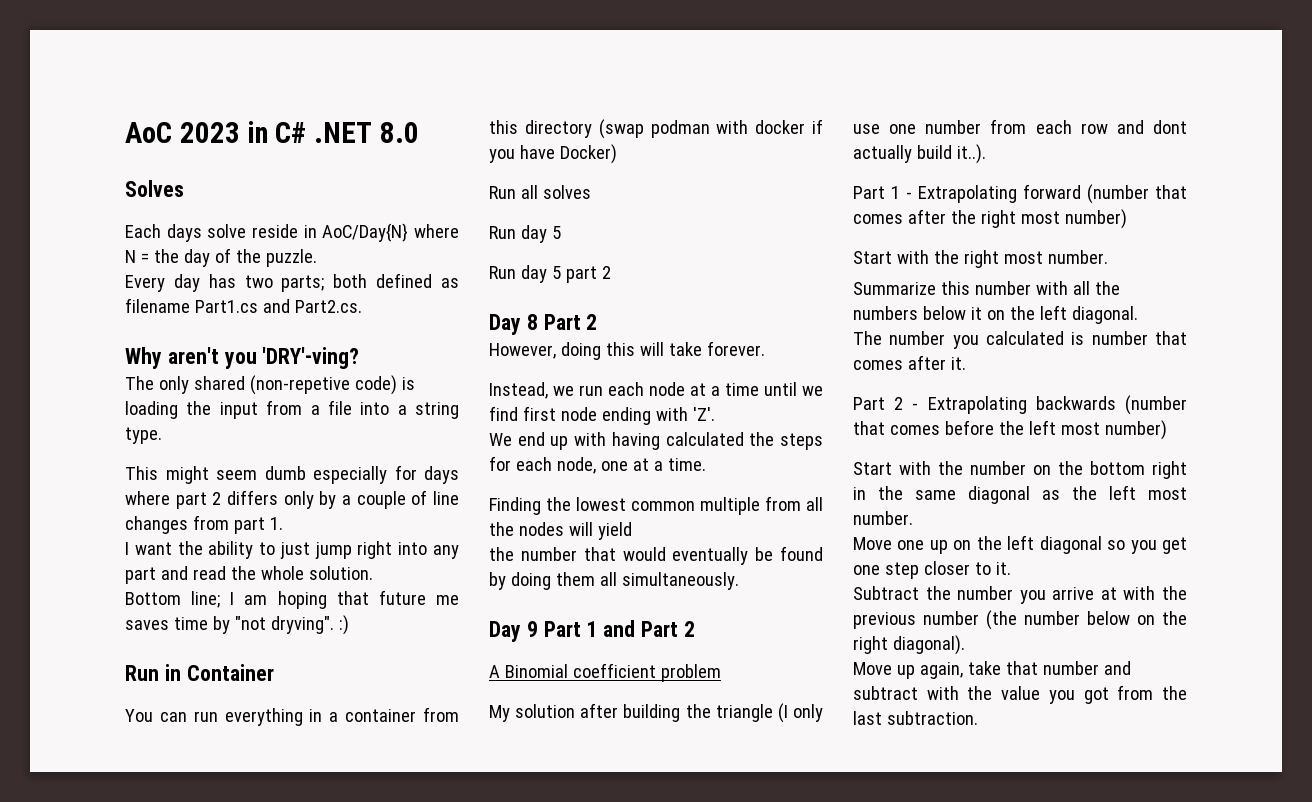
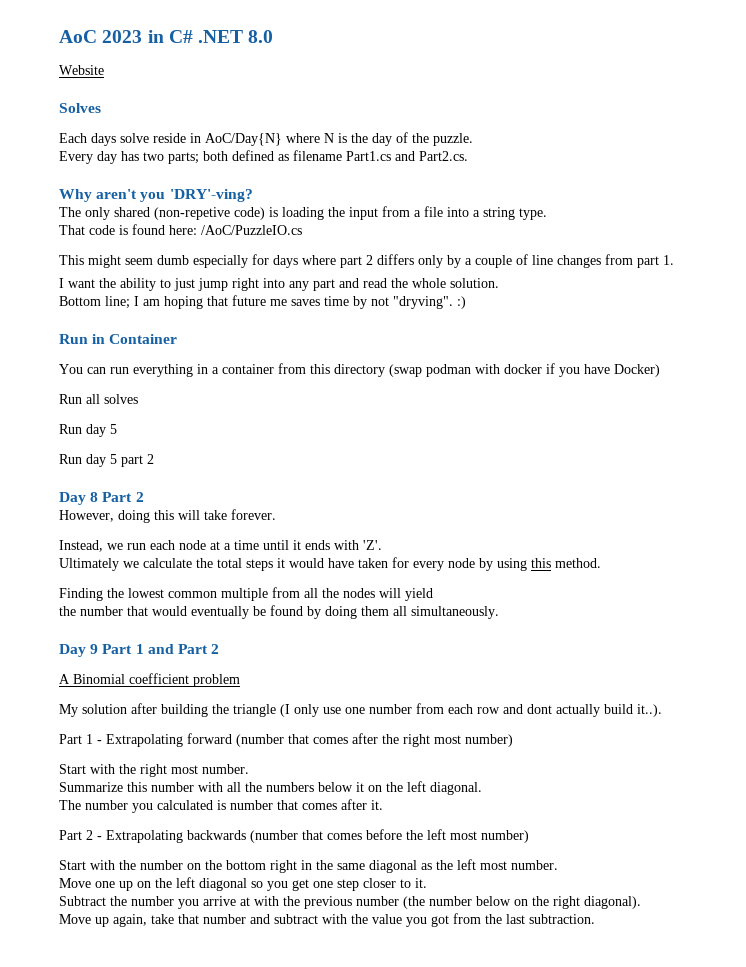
(420, 132) none -> [59,65,104,75] // Website
[140,253,149,263] = -> [338,133,347,143] is
(162, 435) none -> [59,224,302,235] // That code is found here: /AoC/PuzzleIO.cs
[234,616,334,634] "not dryving". -> [371,296,453,309] not "dryving".
[802,386,823,396] [489,406,715,425] [489,432,823,450] [489,456,706,474] we find first node ending with 'Z'. // We end up with having calculated the steps for each node, one at a time. -> [293,540,382,550] [59,557,601,571] it ends with 'Z'. // Ultimately we calculate the total steps it would have taken for every node by using this method.

